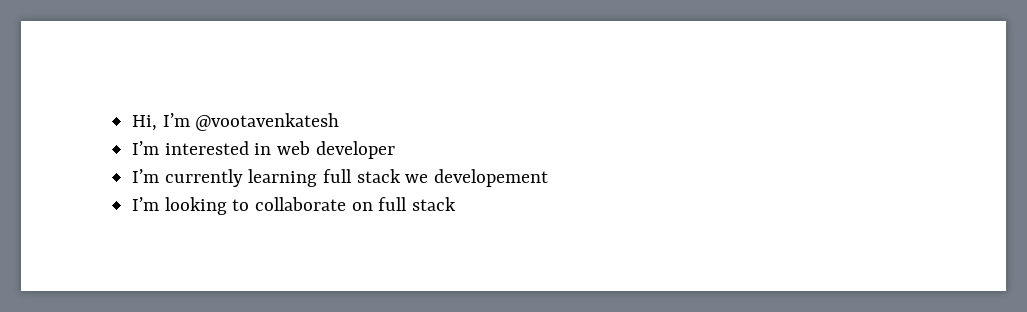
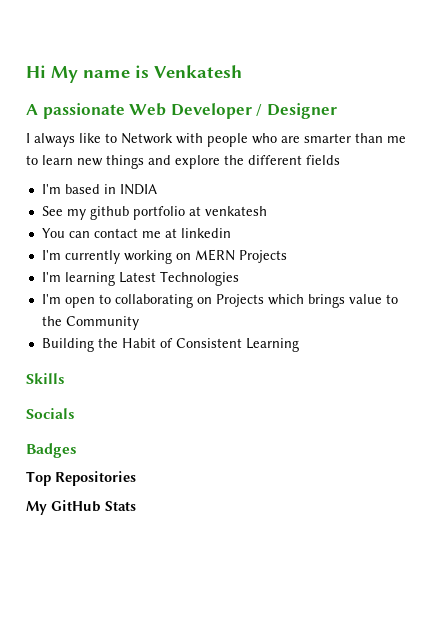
[132,113,340,131] [132,141,395,159] [132,169,549,187] [132,197,457,215] Hi, I’m @vootavenkatesh // I’m interested in web developer // I’m currently learning full stack we developement // I’m looking to collaborate on full stack -> [26,65,242,83] [26,103,337,119] [26,133,406,147] [26,155,340,169] [41,184,157,195] [41,206,267,220] [41,228,231,238] [41,249,287,264] [41,271,239,286] [41,294,398,308] [41,316,139,330] [41,338,299,352] [26,373,65,384] [26,408,75,419] [26,443,77,458] [26,471,136,486] [26,500,136,515] Hi My name is Venkatesh // A passionate Web Developer / Designer // I always like to Network with people who are smarter than me to learn new things and explore the different fields // I'm based in INDIA // See my github portfolio at venkatesh // You can contact me at linkedin // I'm currently working on MERN Projects // I'm learning Latest Technologies // I'm open to collaborating on Projects which brings value to the Community // Building the Habit of Consistent Learning // Skills // Socials // Badges // Top Repositories // My GitHub Stats

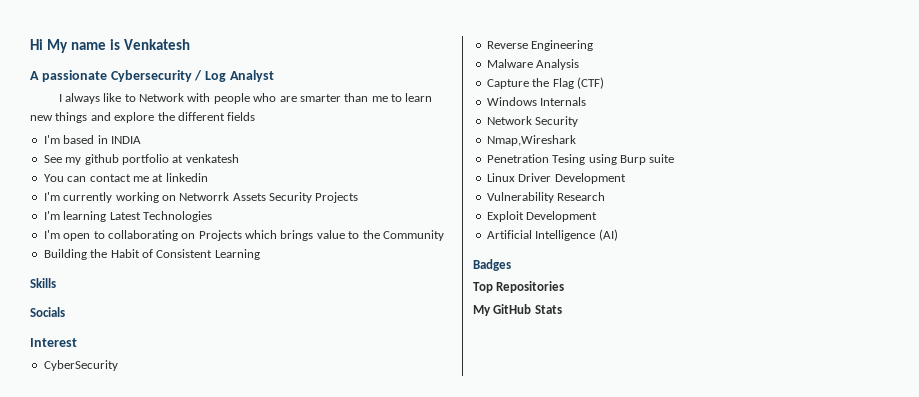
[129,103,337,119] Web Developer / Designer -> [110,70,274,82] Cybersecurity / Log Analyst
[194,249,235,261] MERN -> [179,192,312,203] Networrk Assets Security
(75, 413) none -> [30,338,77,347] [43,360,118,371] [486,40,594,51] [486,59,580,70] [486,77,604,89] [486,97,587,106] [486,116,579,127] [486,135,576,146] [486,154,675,165] [486,173,626,184] [486,192,606,203] [486,211,598,222] [486,229,618,241] // Interest // CyberSecurity // Reverse Engineering // Malware Analysis // Capture the Flag (CTF) // Windows Internals // Network Security // Nmap,Wireshark // Penetration Tesing using Burp suite // Linux Driver Development // Vulnerability Research // Exploit Development // Artificial Intelligence (AI)

